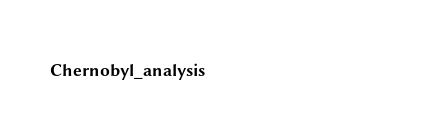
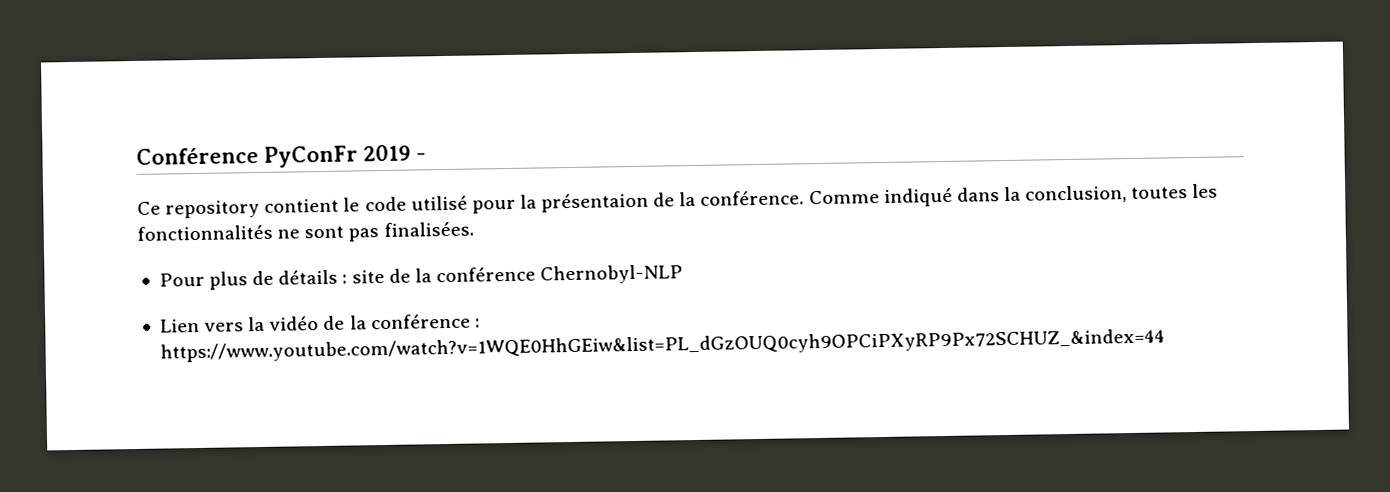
[50,63,205,80] Chernobyl_analysis -> [136,144,426,168] [137,183,1219,219] [137,221,474,242] [158,264,684,290] [159,313,480,333] [159,328,1165,363] Conférence PyConFr 2019 - // Ce repository contient le code utilisé pour la présentaion de la conférence. Comme indiqué dans la conclusion, toutes les fonctionnalités ne sont pas finalisées. // Pour plus de détails : site de la conférence Chernobyl-NLP // Lien vers la vidéo de la conférence : https://www.youtube.com/watch?v=1WQE0HhGEiw&list=PL_dGzOUQ0cyh9OPCiPXyRP9Px72SCHUZ_&index=44

